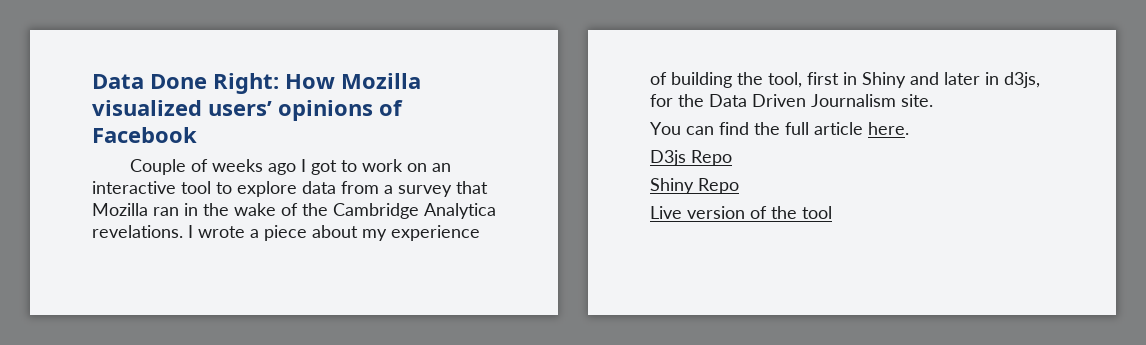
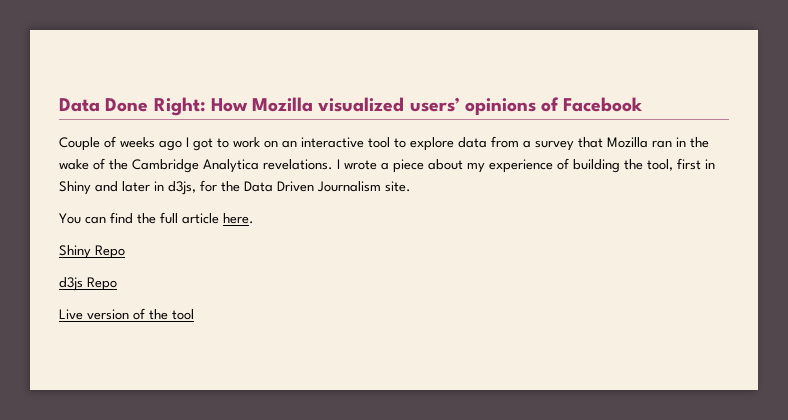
[650,150,732,166] [650,178,694,194] D3js Repo // Shiny -> [59,245,125,259] [59,277,83,291] Shiny Repo // d3js

